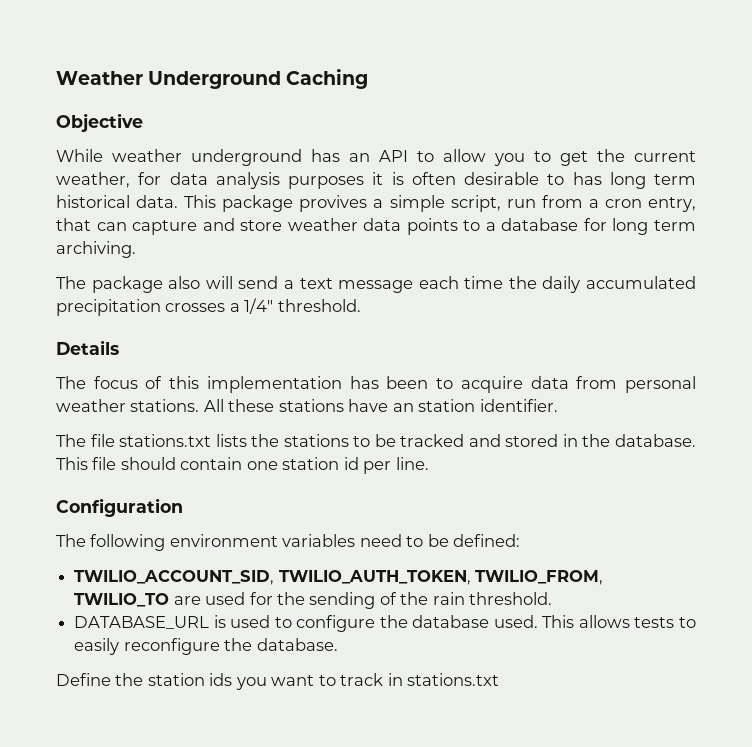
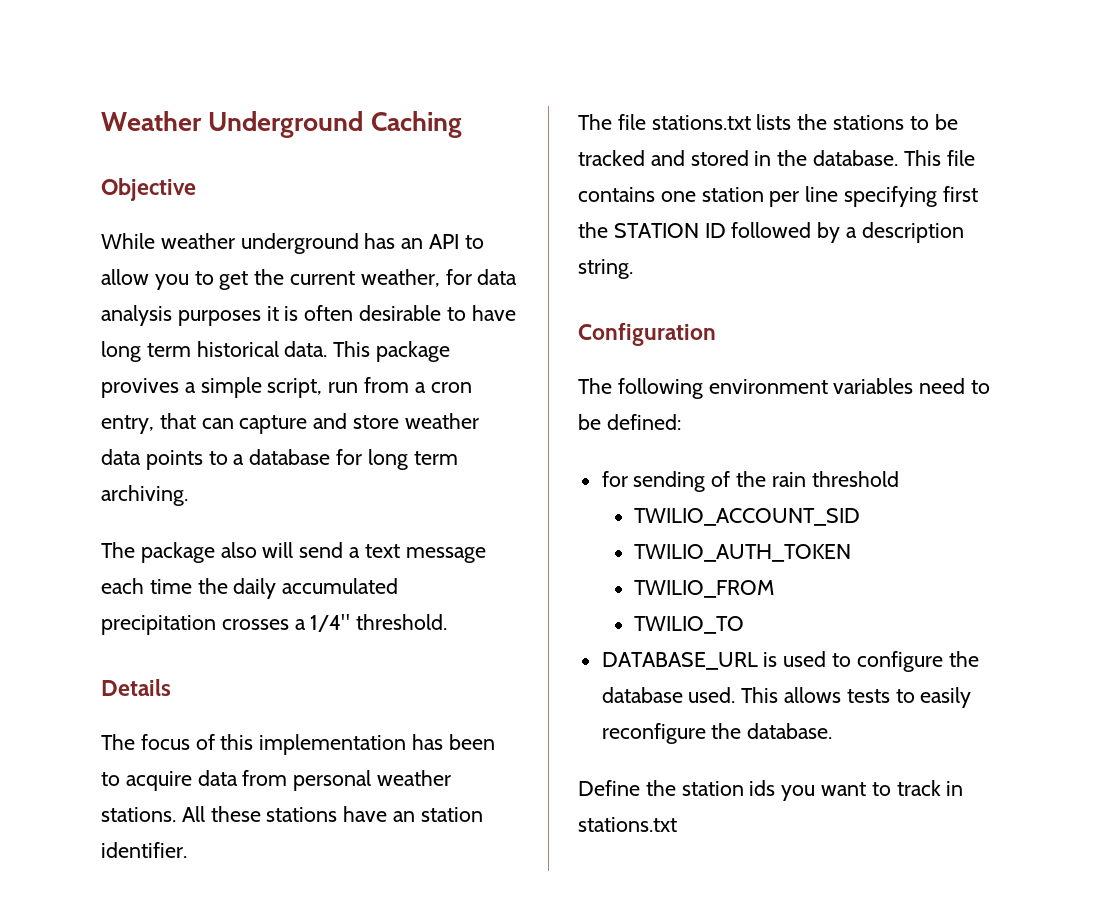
[572,172,602,185] has -> [471,305,516,321] have
[120,457,429,474] should contain one station id per line. -> [578,186,978,207] [578,222,964,243] [578,259,633,279] contains one station per line specifying first the STATION ID followed by a description string.
[74,570,604,585] [74,592,553,609] TWILIO_ACCOUNT_SID, TWILIO_AUTH_TOKEN, TWILIO_FROM, TWILIO_TO are used for the sending of the rain threshold. -> [601,471,899,492] [634,508,861,526] [634,544,852,562] [634,580,775,598] [634,616,745,634] for sending of the rain threshold // TWILIO_ACCOUNT_SID // TWILIO_AUTH_TOKEN // TWILIO_FROM // TWILIO_TO

